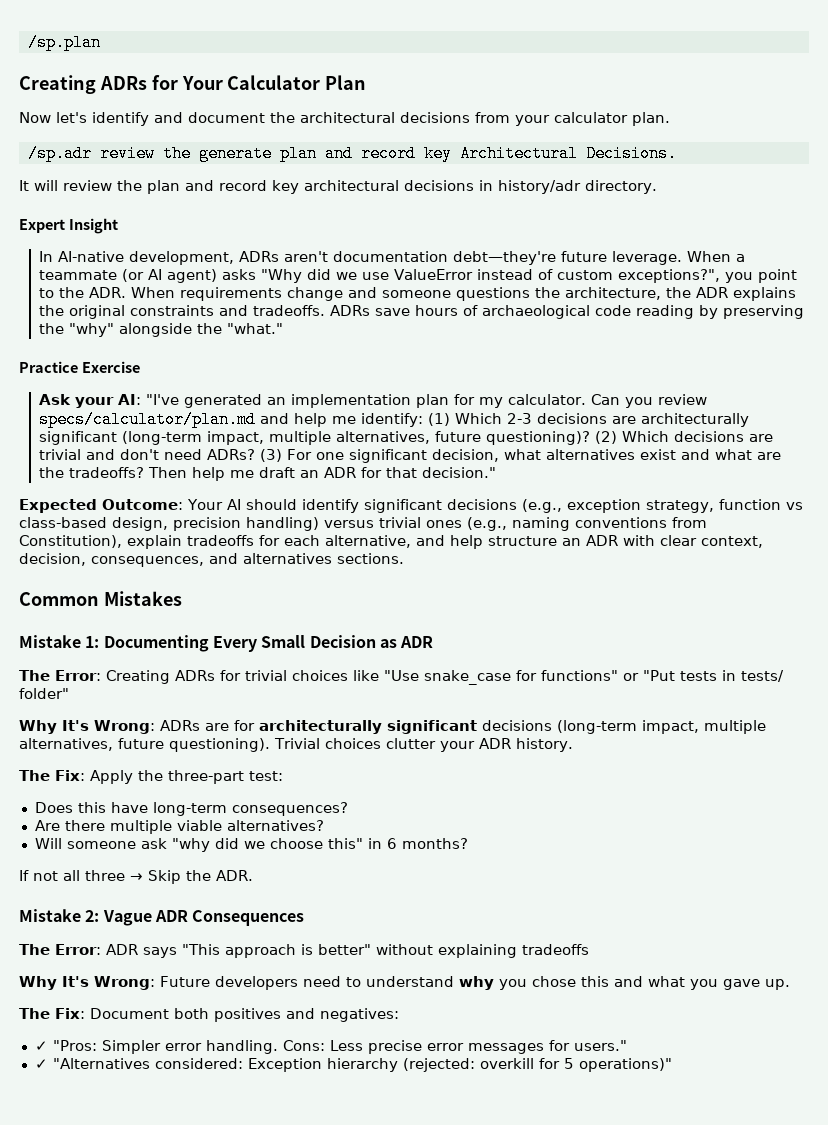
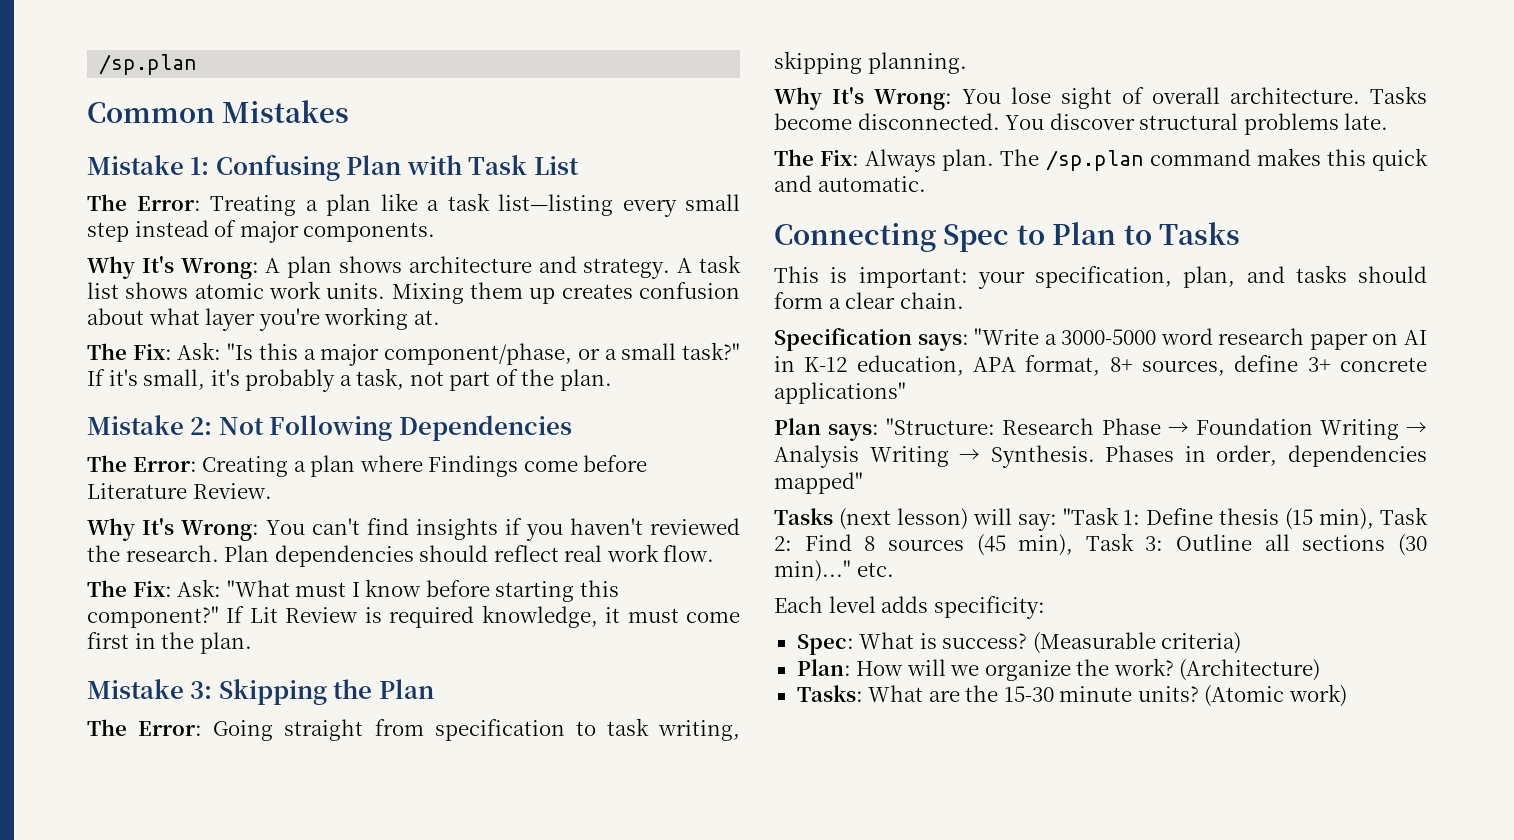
[19,75,367,94] [19,112,670,126] [27,145,677,162] [19,180,657,194] [19,218,118,234] [38,251,745,265] [38,269,797,283] [38,287,796,301] [38,305,804,319] [38,323,283,337] [19,361,140,373] [38,394,707,408] [38,411,749,428] [38,431,773,445] [38,449,781,463] [38,467,496,481] [19,499,803,513] [19,517,707,531] [19,535,763,549] [19,553,404,567] [19,591,182,606] [19,635,434,652] [19,670,784,685] [19,688,69,699] [19,720,766,734] [19,738,573,752] [19,770,283,784] [34,802,348,816] [34,820,324,834] [34,838,468,852] [19,870,253,884] [19,909,305,926] [19,944,589,958] [19,976,790,990] [19,1008,399,1022] [34,1040,627,1054] [34,1058,672,1072] Creating ADRs for Your Calculator Plan // Now let's identify and document the architectural decisions from your calculator plan. // /sp.adr review the generate plan and record key Architectural Decisions. // It will review the plan and record key architectural decisions in history/adr directory. // Expert Insight // In AI-native development, ADRs aren't documentation debt—they're future leverage. When a teammate (or AI agent) asks "Why did we use ValueError instead of custom exceptions?", you point to the ADR. When requirements change and someone questions the architecture, the ADR explains the original constraints and tradeoffs. ADRs save hours of archaeological code reading by preserving the "why" alongside the "what." // Practice Exercise // Ask your AI: "I've generated an implementation plan for my calculator. Can you review specs/calculator/plan.md and help me identify: (1) Which 2-3 decisions are architecturally significant (long-term impact, multiple alternatives, future questioning)? (2) Which decisions are trivial and don't need ADRs? (3) For one significant decision, what alternatives exist and what are the tradeoffs? Then help me draft an ADR for that decision." // Expected Outcome: Your AI should identify significant decisions (e.g., exception strategy, function vs class-based design, precision handling) versus trivial ones (e.g., naming conventions from Constitution), explain tradeoffs for each alternative, and help structure an ADR with clear context, decision, consequences, and alternatives sections. // Common Mistakes // Mistake 1: Documenting Every Small Decision as ADR // The Error: Creating ADRs for trivial choices like "Use snake_case for functions" or "Put tests in tests/ folder" // Why It's Wrong: ADRs are for architecturally significant decisions (long-term impact, multiple alternatives, future questioning). Trivial choices clutter your ADR history. // The Fix: Apply the three-part test: // Does this have long-term consequences? // Are there multiple viable alternatives? // Will someone ask "why did we choose this" in 6 months? // If not all three → Skip the ADR. // Mistake 2: Vague ADR Consequences // The Error: ADR says "This approach is better" without explaining tradeoffs // Why It's Wrong: Future developers need to understand why you chose this and what you gave up. // The Fix: Document both positives and negatives: // ✓ "Pros: Simpler error handling. Cons: Less precise error messages for users." // ✓ "Alternatives considered: Exception hierarchy (rejected: overkill for 5 operations)" -> [87,100,350,123] [87,154,579,181] [87,193,740,217] [87,220,436,243] [87,255,741,279] [87,281,740,304] [87,307,440,331] [87,342,740,366] [87,368,612,392] [87,415,572,441] [87,455,648,477] [87,483,272,499] [87,518,740,541] [87,544,715,567] [87,579,619,602] [87,605,741,628] [87,632,252,654] [87,679,434,705] [87,718,740,741] [774,51,967,74] [774,86,1427,110] [774,113,1389,135] [774,148,1428,172] [774,175,926,192] [774,222,1241,252] [774,265,1427,289] [774,292,964,309] [774,328,1427,351] [774,355,1427,376] [774,382,906,404] [774,418,1427,441] [774,445,1427,468] [774,472,863,494] [774,507,1428,531] [774,533,1427,556] [774,560,894,582] [774,596,1045,619] [796,632,1242,655] [796,658,1321,681] [796,684,1347,707] Common Mistakes // Mistake 1: Confusing Plan with Task List // The Error: Treating a plan like a task list—listing every small step instead of major components. // Why It's Wrong: A plan shows architecture and strategy. A task list shows atomic work units. Mixing them up creates confusion about what layer you're working at. // The Fix: Ask: "Is this a major component/phase, or a small task?" If it's small, it's probably a task, not part of the plan. // Mistake 2: Not Following Dependencies // The Error: Creating a plan where Findings come before Literature Review. // Why It's Wrong: You can't find insights if you haven't reviewed the research. Plan dependencies should reflect real work flow. // The Fix: Ask: "What must I know before starting this component?" If Lit Review is required knowledge, it must come first in the plan. // Mistake 3: Skipping the Plan // The Error: Going straight from specification to task writing, skipping planning. // Why It's Wrong: You lose sight of overall architecture. Tasks become disconnected. You discover structural problems late. // The Fix: Always plan. The /sp.plan command makes this quick and automatic. // Connecting Spec to Plan to Tasks // This is important: your specification, plan, and tasks should form a clear chain. // Specification says: "Write a 3000-5000 word research paper on AI in K-12 education, APA format, 8+ sources, define 3+ concrete applications" // Plan says: "Structure: Research Phase → Foundation Writing → Analysis Writing → Synthesis. Phases in order, dependencies mapped" // Tasks (next lesson) will say: "Task 1: Define thesis (15 min), Task 2: Find 8 sources (45 min), Task 3: Outline all sections (30 min)..." etc. // Each level adds specificity: // Spec: What is success? (Measurable criteria) // Plan: How will we organize the work? (Architecture) // Tasks: What are the 15-30 minute units? (Atomic work)

